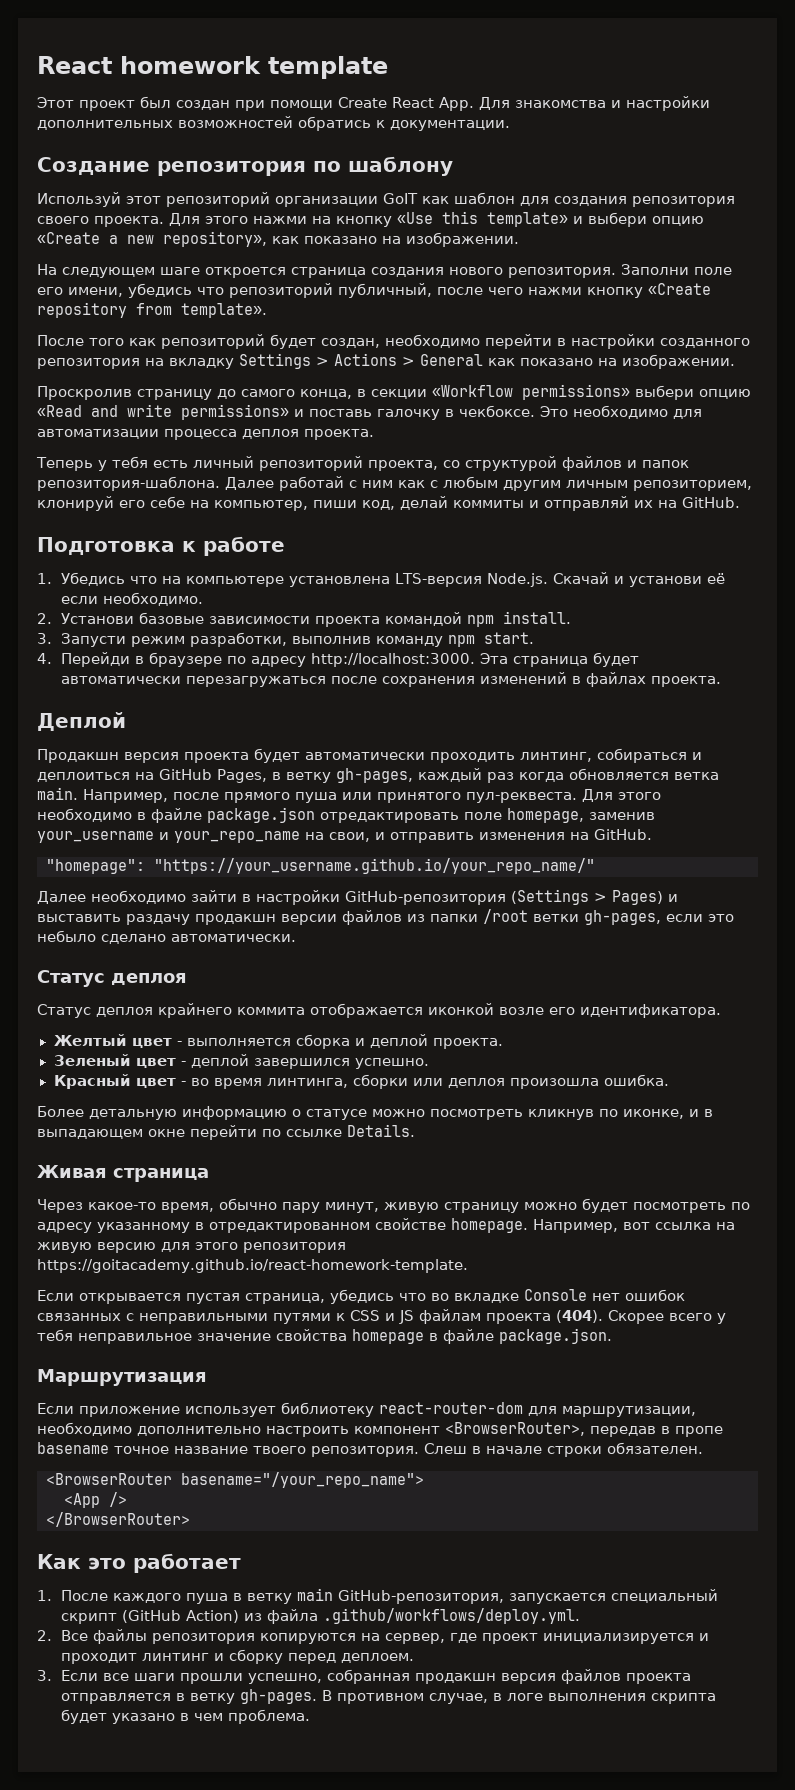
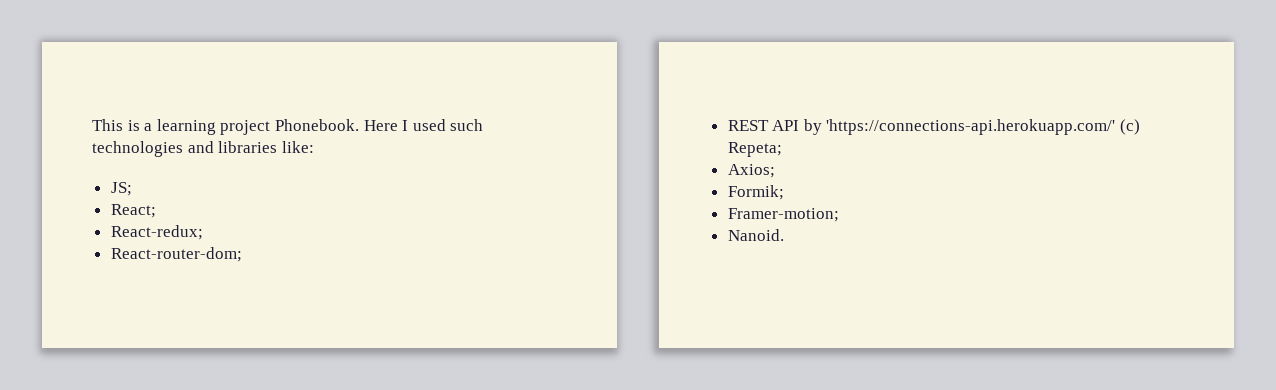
[37,56,388,79] [37,96,710,111] [37,116,510,131] [37,156,453,176] [37,192,735,207] [37,211,704,227] [37,231,519,247] [37,264,732,278] [37,283,711,298] [37,302,267,318] [37,334,750,349] [37,353,735,369] [37,384,751,400] [37,404,702,420] [37,429,374,440] [36,456,689,471] [37,476,752,491] [37,496,740,511] [37,536,285,556] [37,572,725,587] [60,592,203,606] [37,611,571,627] [37,632,534,647] [37,652,639,667] [60,672,721,687] [37,712,126,731] [37,748,702,763] [37,768,719,783] [37,787,661,803] [37,807,655,823] [37,829,652,843] [46,858,595,874] [37,889,678,905] [37,909,734,925] [37,930,296,944] [37,970,187,987] [37,1003,721,1018] [53,1034,503,1049] [53,1054,429,1069] [53,1074,669,1089] [37,1106,713,1120] [37,1124,415,1140] [37,1165,209,1182] [37,1198,750,1213] [37,1218,735,1233] [37,1242,346,1253] [37,1259,468,1273] [37,1289,685,1304] [37,1309,726,1324] [37,1328,612,1344] [37,1369,207,1386] [37,1402,696,1417] [37,1422,723,1437] [37,1442,703,1457] [46,1472,424,1488] [64,1492,127,1508] [46,1512,190,1527] [37,1553,241,1573] [37,1588,718,1604] [60,1608,580,1624] [37,1629,709,1644] [60,1649,414,1664] [37,1669,691,1684] [60,1689,716,1704] [60,1709,310,1724] React homework template // Этот проект был создан при помощи Create React App. Для знакомства и настройки дополнительных возможностей обратись к документации. // Создание репозитория по шаблону // Используй этот репозиторий организации GoIT как шаблон для создания репозитория своего проекта. Для этого нажми на кнопку «Use this template» и выбери опцию «Create a new repository», как показано на изображении. // На следующем шаге откроется страница создания нового репозитория. Заполни поле его имени, убедись что репозиторий публичный, после чего нажми кнопку «Create repository from template». // После того как репозиторий будет создан, необходимо перейти в настройки созданного репозитория на вкладку Settings > Actions > General как показано на изображении. // Проскролив страницу до самого конца, в секции «Workflow permissions» выбери опцию «Read and write permissions» и поставь галочку в чекбоксе. Это необходимо для автоматизации процесса деплоя проекта. // Теперь у тебя есть личный репозиторий проекта, со структурой файлов и папок репозитория-шаблона. Далее работай с ним как с любым другим личным репозиторием, клонируй его себе на компьютер, пиши код, делай коммиты и отправляй их на GitHub. // Подготовка к работе // 1. Убедись что на компьютере установлена LTS-версия Node.js. Скачай и установи её если необходимо. // 2. Установи базовые зависимости проекта командой npm install. // 3. Запусти режим разработки, выполнив команду npm start. // 4. Перейди в браузере по адресу http://localhost:3000. Эта страница будет автоматически перезагружаться после сохранения изменений в файлах проекта. // Деплой // Продакшн версия проекта будет автоматически проходить линтинг, собираться и деплоиться на GitHub Pages, в ветку gh-pages, каждый раз когда обновляется ветка main. Например, после прямого пуша или принятого пул-реквеста. Для этого необходимо в файле package.json отредактировать поле homepage, заменив your_username и your_repo_name на свои, и отправить изменения на GitHub. // "homepage": "https://your_username.github.io/your_repo_name/" // Далее необходимо зайти в настройки GitHub-репозитория (Settings > Pages) и выставить раздачу продакшн версии файлов из папки /root ветки gh-pages, если это небыло сделано автоматически. // Статус деплоя // Статус деплоя крайнего коммита отображается иконкой возле его идентификатора. // Желтый цвет - выполняется сборка и деплой проекта. // Зеленый цвет - деплой завершился успешно. // Красный цвет - во время линтинга, сборки или деплоя произошла ошибка. // Более детальную информацию о статусе можно посмотреть кликнув по иконке, и в выпадающем окне перейти по ссылке Details. // Живая страница // Через какое-то время, обычно пару минут, живую страницу можно будет посмотреть по адресу указанному в отредактированном свойстве homepage. Например, вот ссылка на живую версию для этого репозитория https://goitacademy.github.io/react-homework-template. // Если открывается пустая страница, убедись что во вкладке Console нет ошибок связанных с неправильными путями к CSS и JS файлам проекта (404). Скорее всего у тебя неправильное значение свойства homepage в файле package.json. // Маршрутизация // Если приложение использует библиотеку react-router-dom для маршрутизации, необходимо дополнительно настроить компонент <BrowserRouter>, передав в пропе basename точное название твоего репозитория. Слеш в начале строки обязателен. // <BrowserRouter basename="/your_repo_name"> // <App /> // </BrowserRouter> // Как это работает // 1. После каждого пуша в ветку main GitHub-репозитория, запускается специальный скрипт (GitHub Action) из файла .github/workflows/deploy.yml. // 2. Все файлы репозитория копируются на сервер, где проект инициализируется и проходит линтинг и сборку перед деплоем. // 3. Если все шаги прошли успешно, собранная продакшн версия файлов проекта отправляется в ветку gh-pages. В противном случае, в логе выполнения скрипта будет указано в чем проблема. -> [92,119,484,135] [92,141,314,157] [110,182,132,196] [110,204,156,218] [110,225,203,240] [110,247,242,262] [727,119,1141,135] [727,142,782,157] [727,164,775,178] [727,185,784,200] [727,208,839,222] [727,229,784,241] This is a learning project Phonebook. Here I used such technologies and libraries like: // JS; // React; // React-redux; // React-router-dom; // REST API by 'https://connections-api.herokuapp.com/' (c) Repeta; // Axios; // Formik; // Framer-motion; // Nanoid.

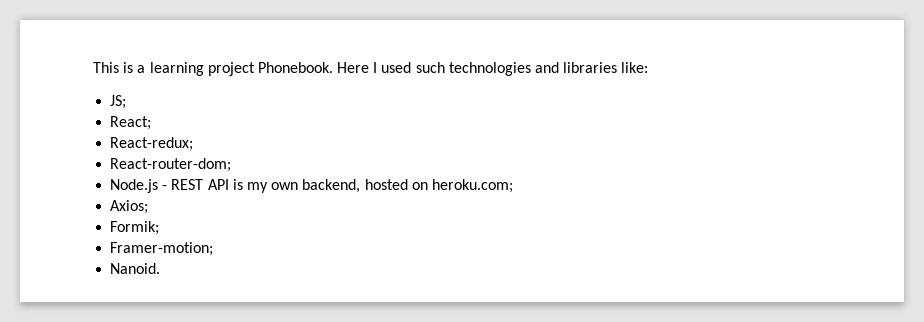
[727,119,1141,135] [727,142,782,157] REST API by 'https://connections-api.herokuapp.com/' (c) Repeta; -> [110,179,513,193] Node.js - REST API is my own backend, hosted on heroku.com;

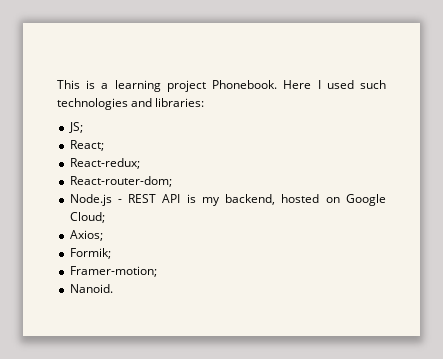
[563,62,649,73] libraries like: -> [155,98,205,107] libraries:
[271,182,299,190] own -> (220, 201) none
[431,179,513,193] heroku.com; -> [346,194,387,206] [69,212,105,223] Google Cloud;

